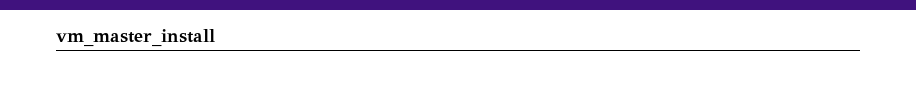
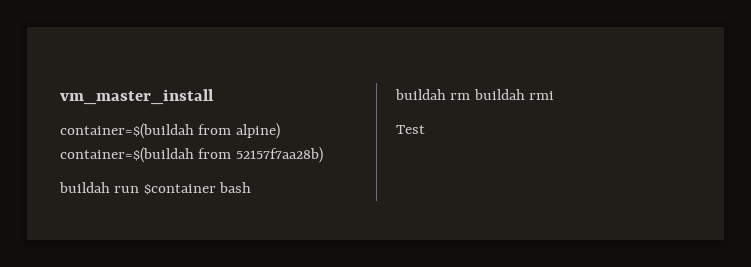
(215, 38) none -> [60,123,280,139] [60,147,323,163] [59,182,252,195] [395,89,555,100] [396,125,425,134] // container=$(buildah from alpine) container=$(buildah from 52157f7aa28b) // buildah run $container bash // buildah rm buildah rmi // Test

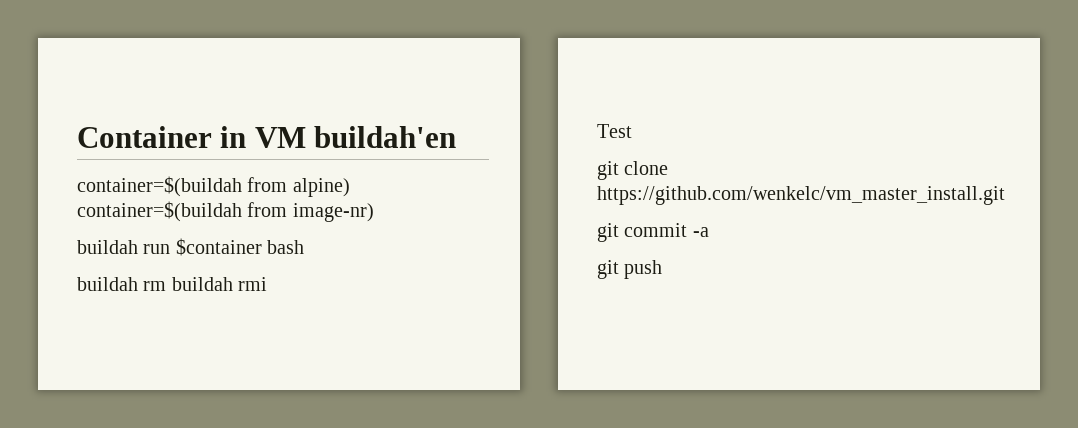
[60,89,214,105] vm_master_install -> [77,126,457,148] Container in VM buildah'en
[235,147,323,163] 52157f7aa28b) -> [292,203,374,222] image-nr)
(425, 129) none -> [597,161,669,180] [597,186,1005,205] [597,223,709,242] [597,260,663,279] // git clone https://github.com/wenkelc/vm_master_install.git // git commit -a // git push

